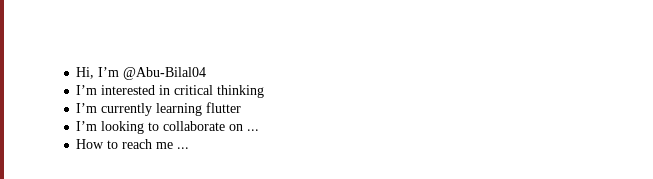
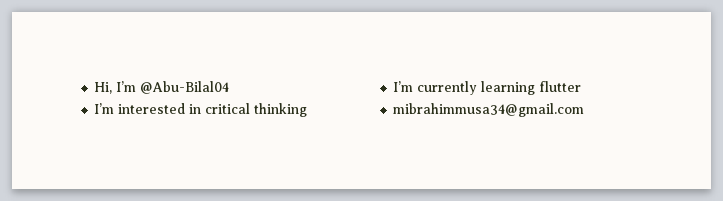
[76,121,260,134] [76,139,190,149] I’m looking to collaborate on ... // How to reach me ... -> [393,103,585,117] mibrahimmusa34@gmail.com

